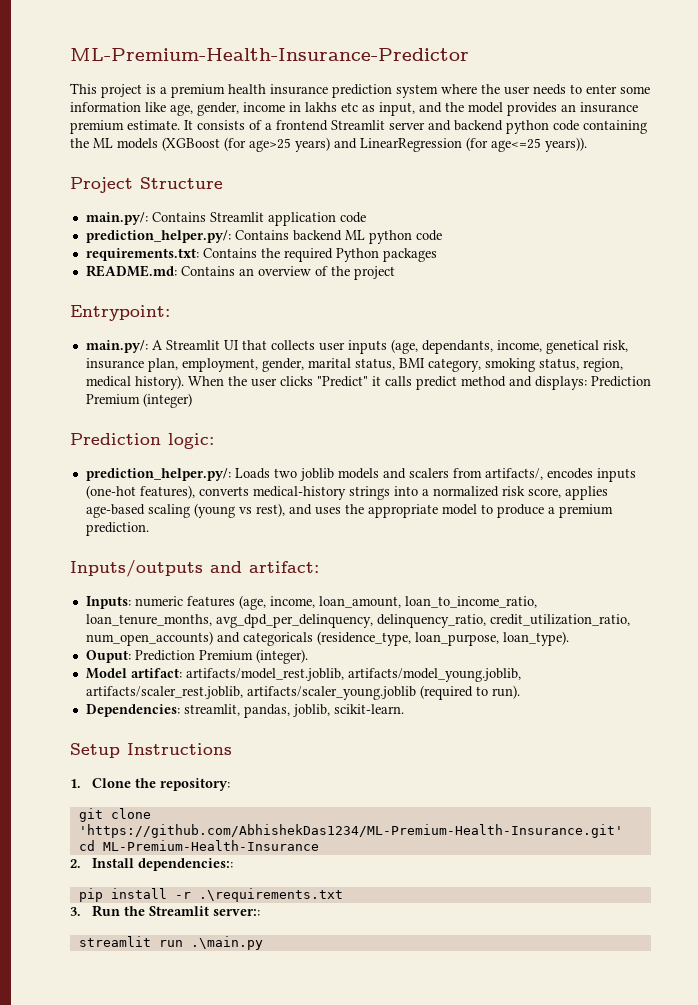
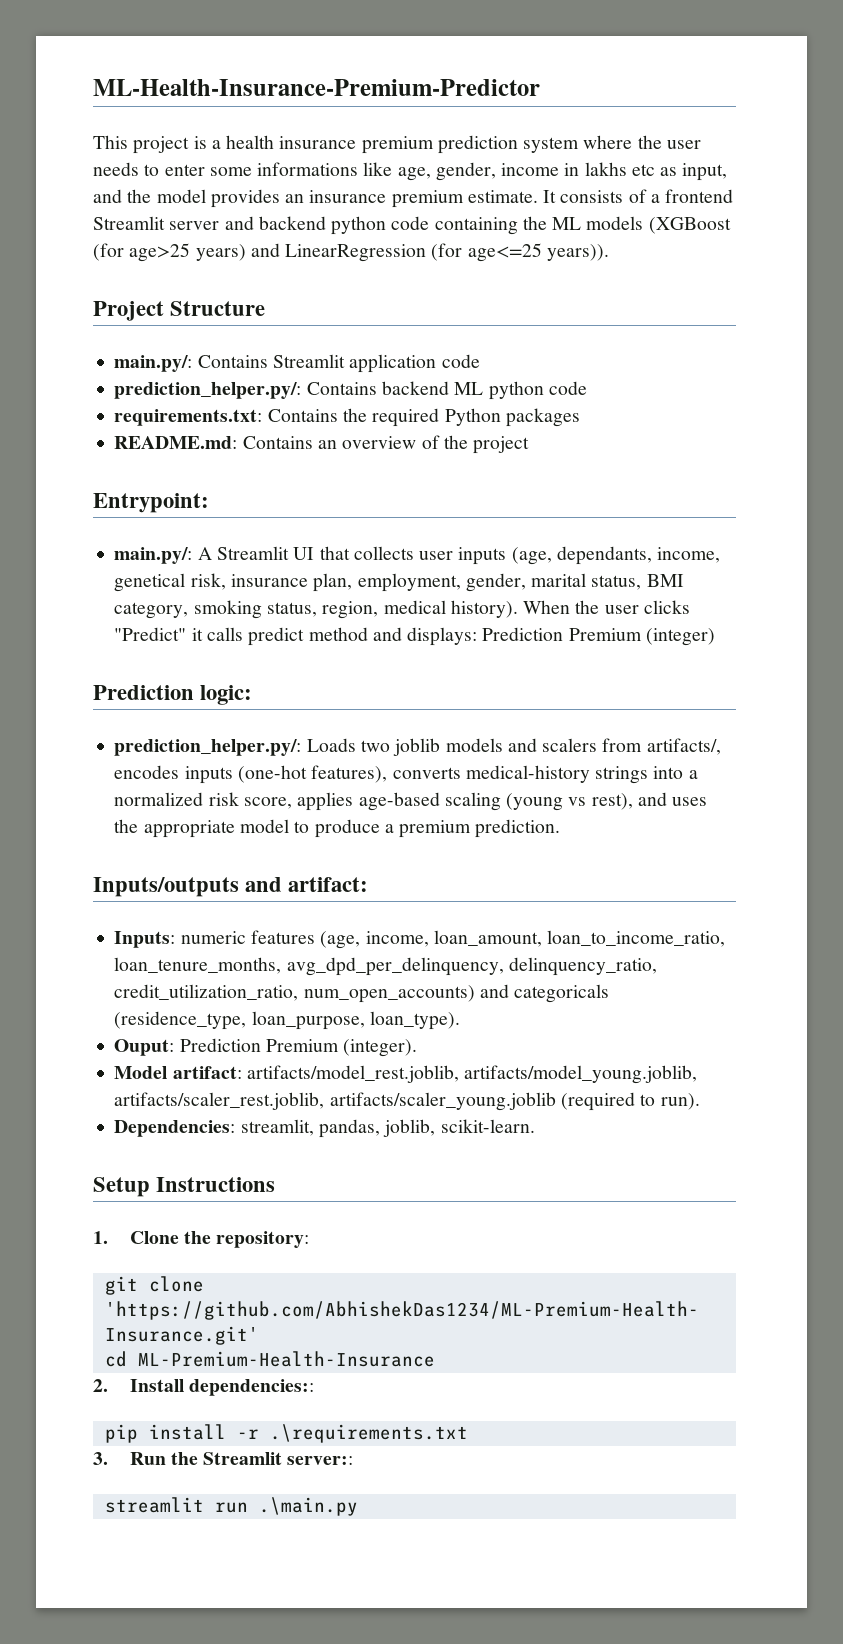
[70,48,469,61] ML-Premium-Health-Insurance-Predictor -> [93,79,540,96] ML-Health-Insurance-Premium-Predictor
[171,84,225,98] premium -> (221, 144) none
(328, 89) none -> [361,136,434,154] premium
[70,102,141,112] information -> [257,162,359,176] informations

